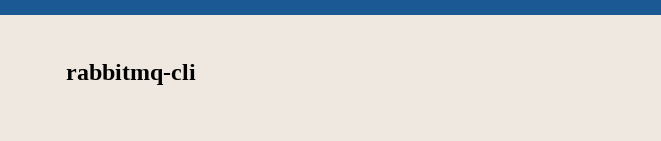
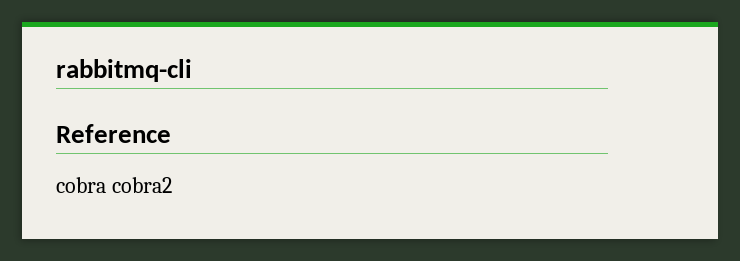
(196, 74) none -> [56,124,171,143] [56,177,172,193] // Reference // cobra cobra2

